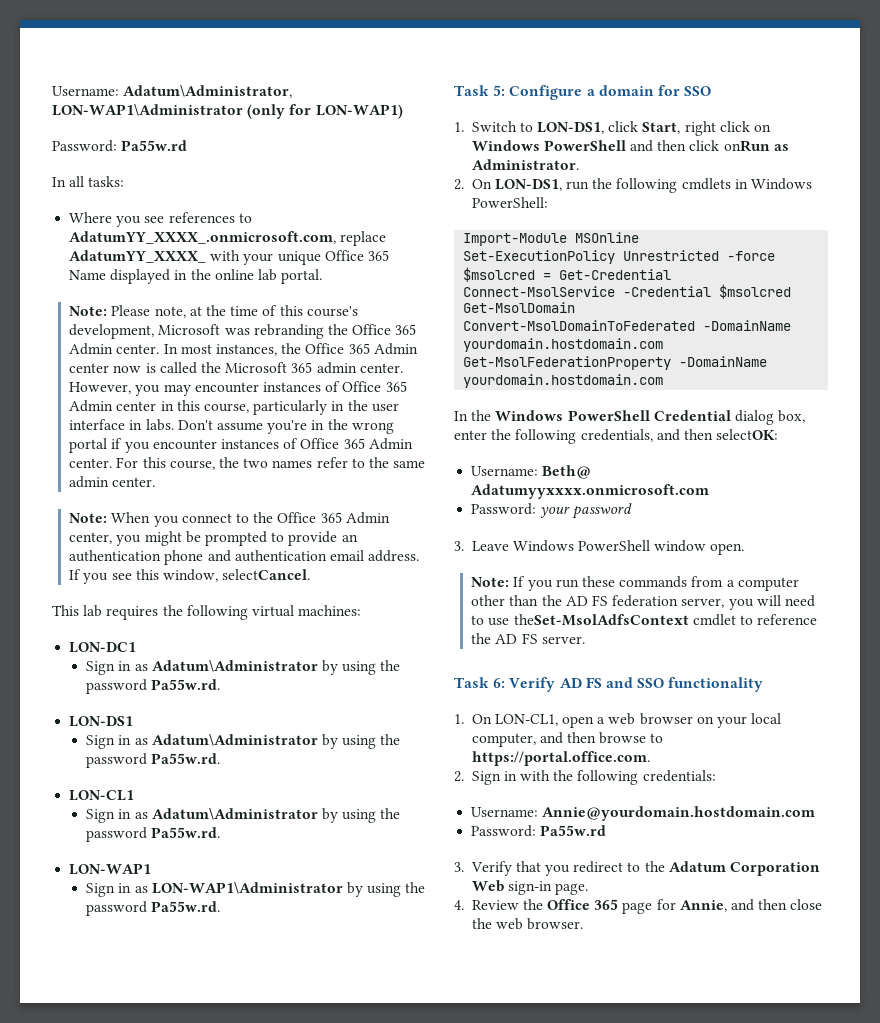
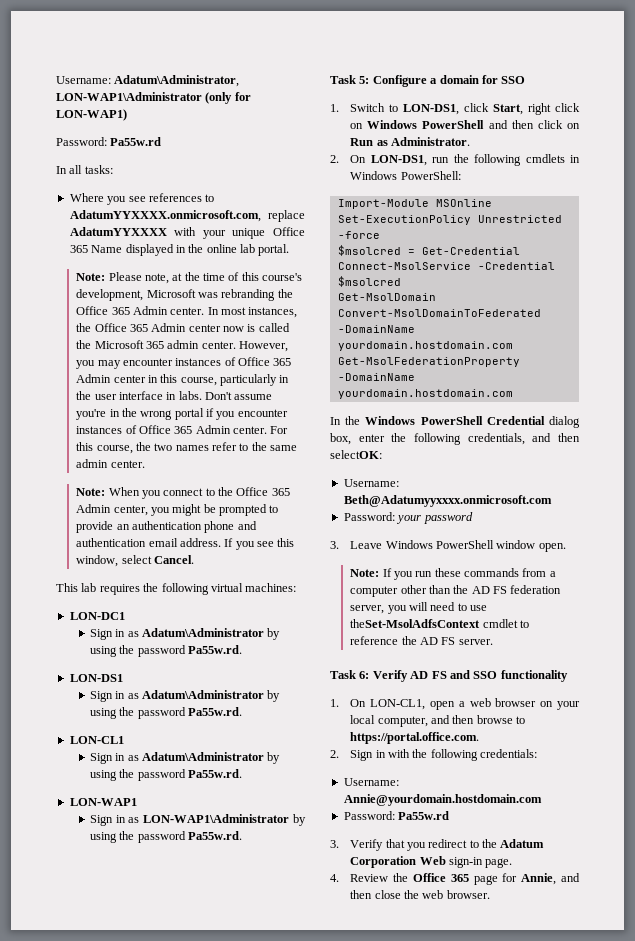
[69,231,387,246] [69,250,207,263] AdatumYY_XXXX_.onmicrosoft.com, replace AdatumYY_XXXX_ -> [69,210,305,222] [69,227,167,236] AdatumYYXXXX.onmicrosoft.com, replace AdatumYYXXXX
[222,569,311,580] selectCancel. -> [121,555,194,564] select Cancel.
[723,140,770,152] onRun -> [567,123,580,129] [350,138,374,146] on Run
[542,465,592,479] [471,484,710,499] Beth@ Adatumyyxxxx.onmicrosoft.com -> [343,495,552,507] Beth@Adatumyyxxxx.onmicrosoft.com

